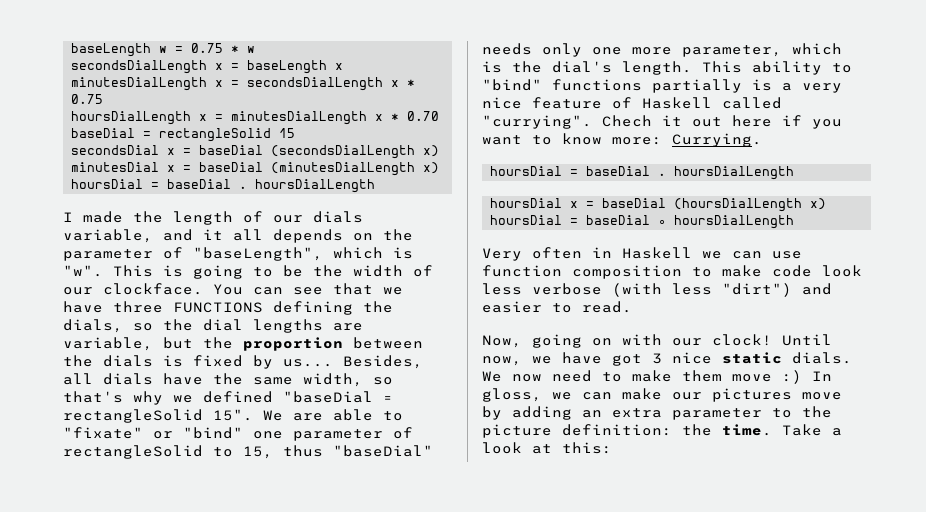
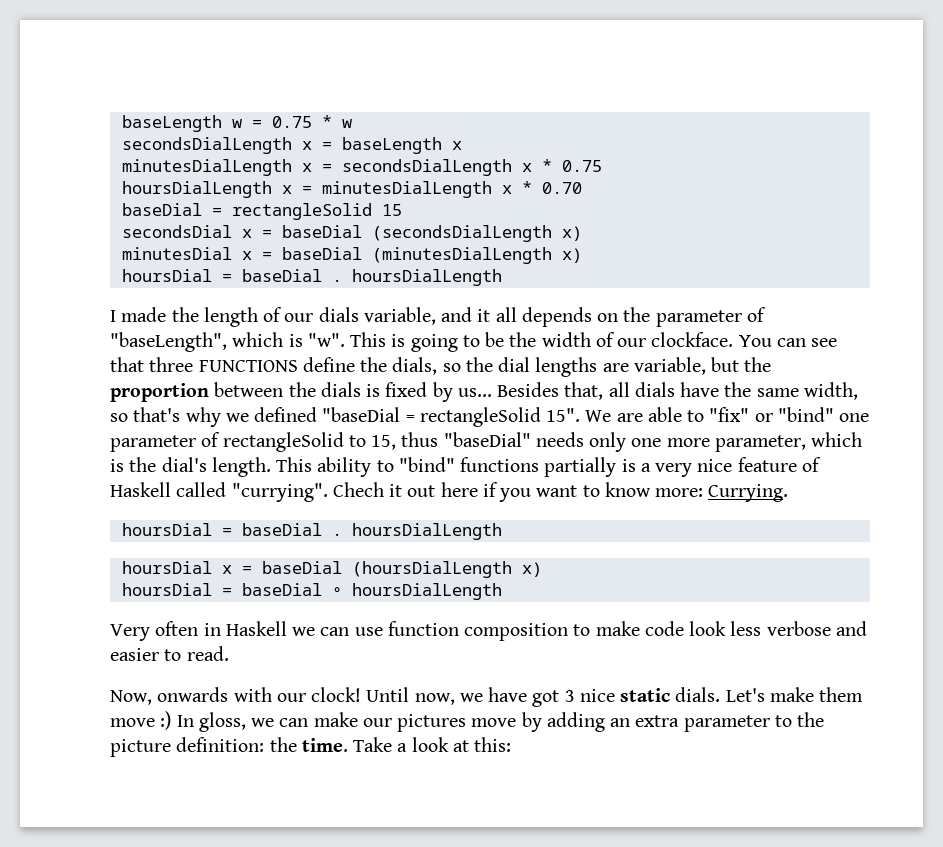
[383,287,403,295] [63,301,103,313] we have -> (144, 364) none
[273,301,353,315] defining -> [302,357,355,372] define
[343,355,423,369] Besides, -> [497,382,604,400] Besides that,
[63,427,143,439] "fixate" -> [709,407,750,422] "fix"
[612,283,792,297] (with less "dirt") -> (831, 628) none
[532,334,612,348] going on -> [157,687,229,702] onwards
[482,370,622,382] We now need to -> [725,688,765,702] Let's

